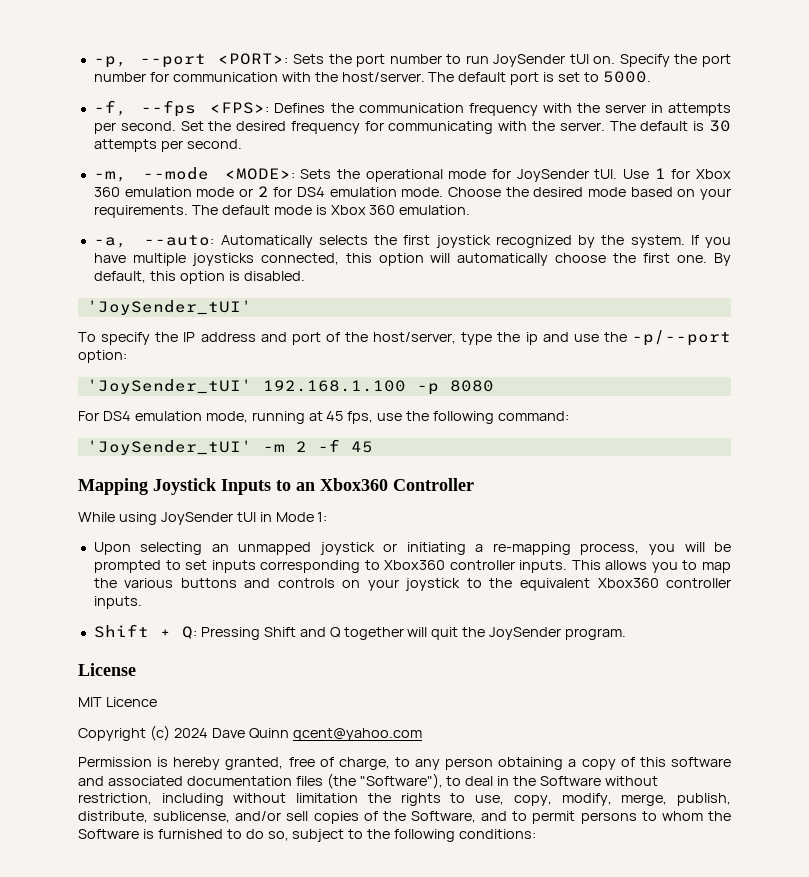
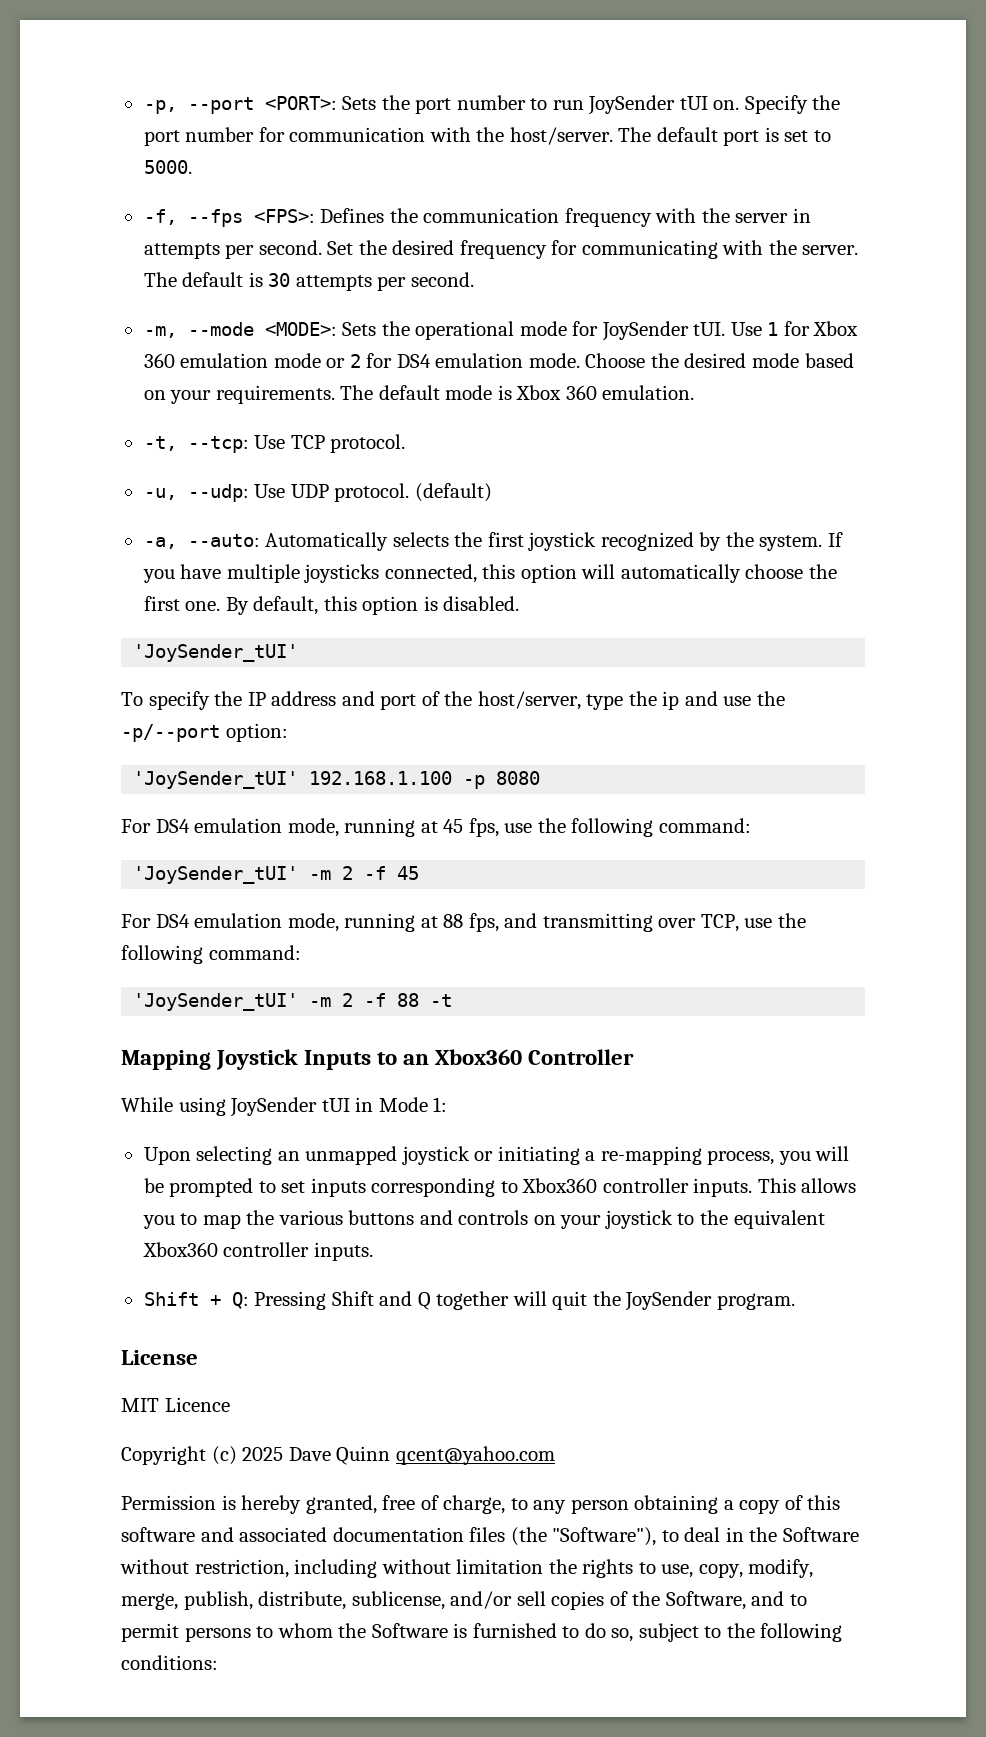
(471, 210) none -> [143,434,406,453] [143,483,492,502] // -t, --tcp: Use TCP protocol. // -u, --udp: Use UDP protocol. (default)
(373, 447) none -> [121,913,806,932] [121,945,301,964] [133,993,453,1011] // For DS4 emulation mode, running at 88 fps, and transmitting over TCP, use the following command: // 'JoySender_tUI' -m 2 -f 88 -t
[173,728,208,738] 2024 -> [242,1447,284,1461] 2025

